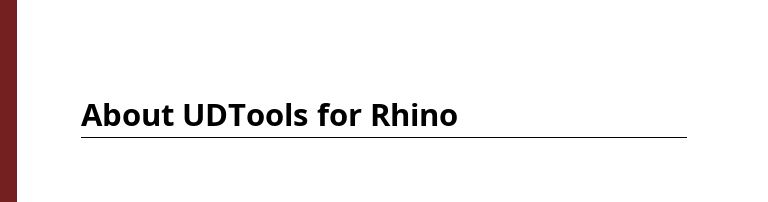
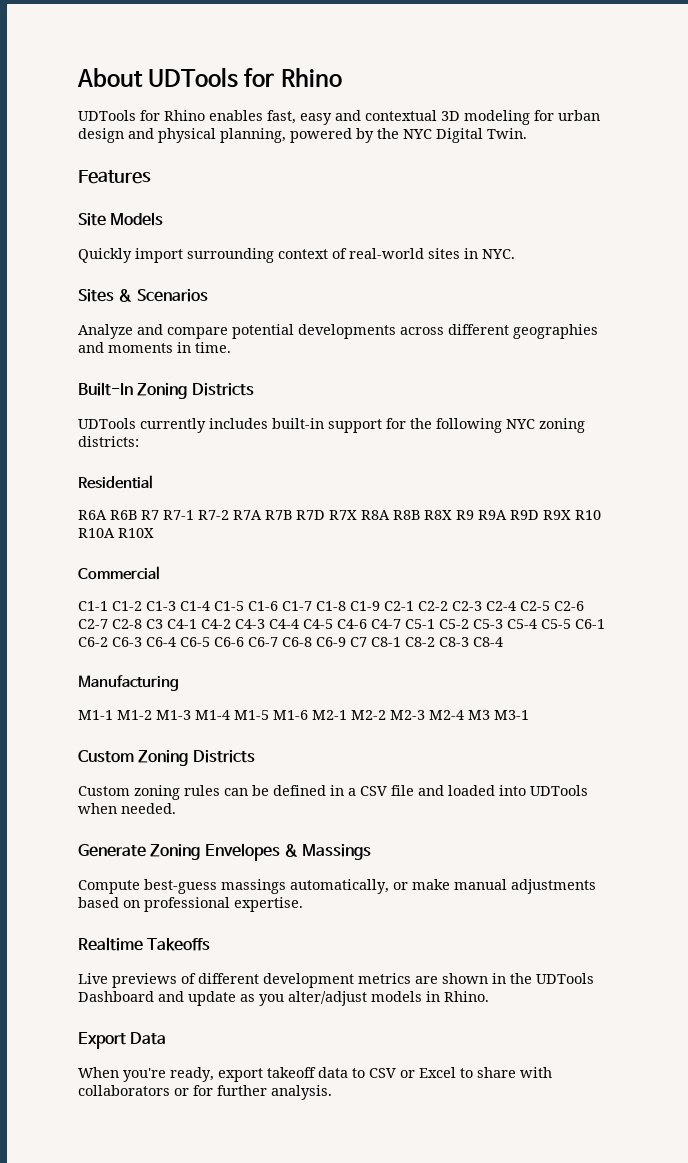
(459, 114) none -> [78,110,600,125] [78,128,527,143] [78,170,151,184] [78,212,164,226] [78,248,515,263] [78,289,208,302] [78,324,598,339] [78,342,231,353] [78,382,254,399] [78,418,585,433] [78,436,139,447] [78,475,153,489] [78,510,601,520] [78,528,154,538] [78,566,160,580] [78,601,584,611] [78,619,605,629] [78,637,503,647] [78,675,179,691] [78,710,529,720] [78,750,255,766] [78,785,588,800] [78,803,176,814] [78,843,372,861] [78,879,596,894] [78,897,303,912] [78,937,211,951] [78,973,594,988] [78,991,489,1006] [78,1032,167,1049] [78,1067,552,1082] [78,1085,332,1100] // UDTools for Rhino enables fast, easy and contextual 3D modeling for urban design and physical planning, powered by the NYC Digital Twin. // Features // Site Models // Quickly import surrounding context of real-world sites in NYC. // Sites & Scenarios // Analyze and compare potential developments across different geographies and moments in time. // Built-In Zoning Districts // UDTools currently includes built-in support for the following NYC zoning districts: // Residential // R6A R6B R7 R7-1 R7-2 R7A R7B R7D R7X R8A R8B R8X R9 R9A R9D R9X R10 R10A R10X // Commercial // C1-1 C1-2 C1-3 C1-4 C1-5 C1-6 C1-7 C1-8 C1-9 C2-1 C2-2 C2-3 C2-4 C2-5 C2-6 C2-7 C2-8 C3 C4-1 C4-2 C4-3 C4-4 C4-5 C4-6 C4-7 C5-1 C5-2 C5-3 C5-4 C5-5 C6-1 C6-2 C6-3 C6-4 C6-5 C6-6 C6-7 C6-8 C6-9 C7 C8-1 C8-2 C8-3 C8-4 // Manufacturing // M1-1 M1-2 M1-3 M1-4 M1-5 M1-6 M2-1 M2-2 M2-3 M2-4 M3 M3-1 // Custom Zoning Districts // Custom zoning rules can be defined in a CSV file and loaded into UDTools when needed. // Generate Zoning Envelopes & Massings // Compute best-guess massings automatically, or make manual adjustments based on professional expertise. // Realtime Takeoffs // Live previews of different development metrics are shown in the UDTools Dashboard and update as you alter/adjust models in Rhino. // Export Data // When you're ready, export takeoff data to CSV or Excel to share with collaborators or for further analysis.

